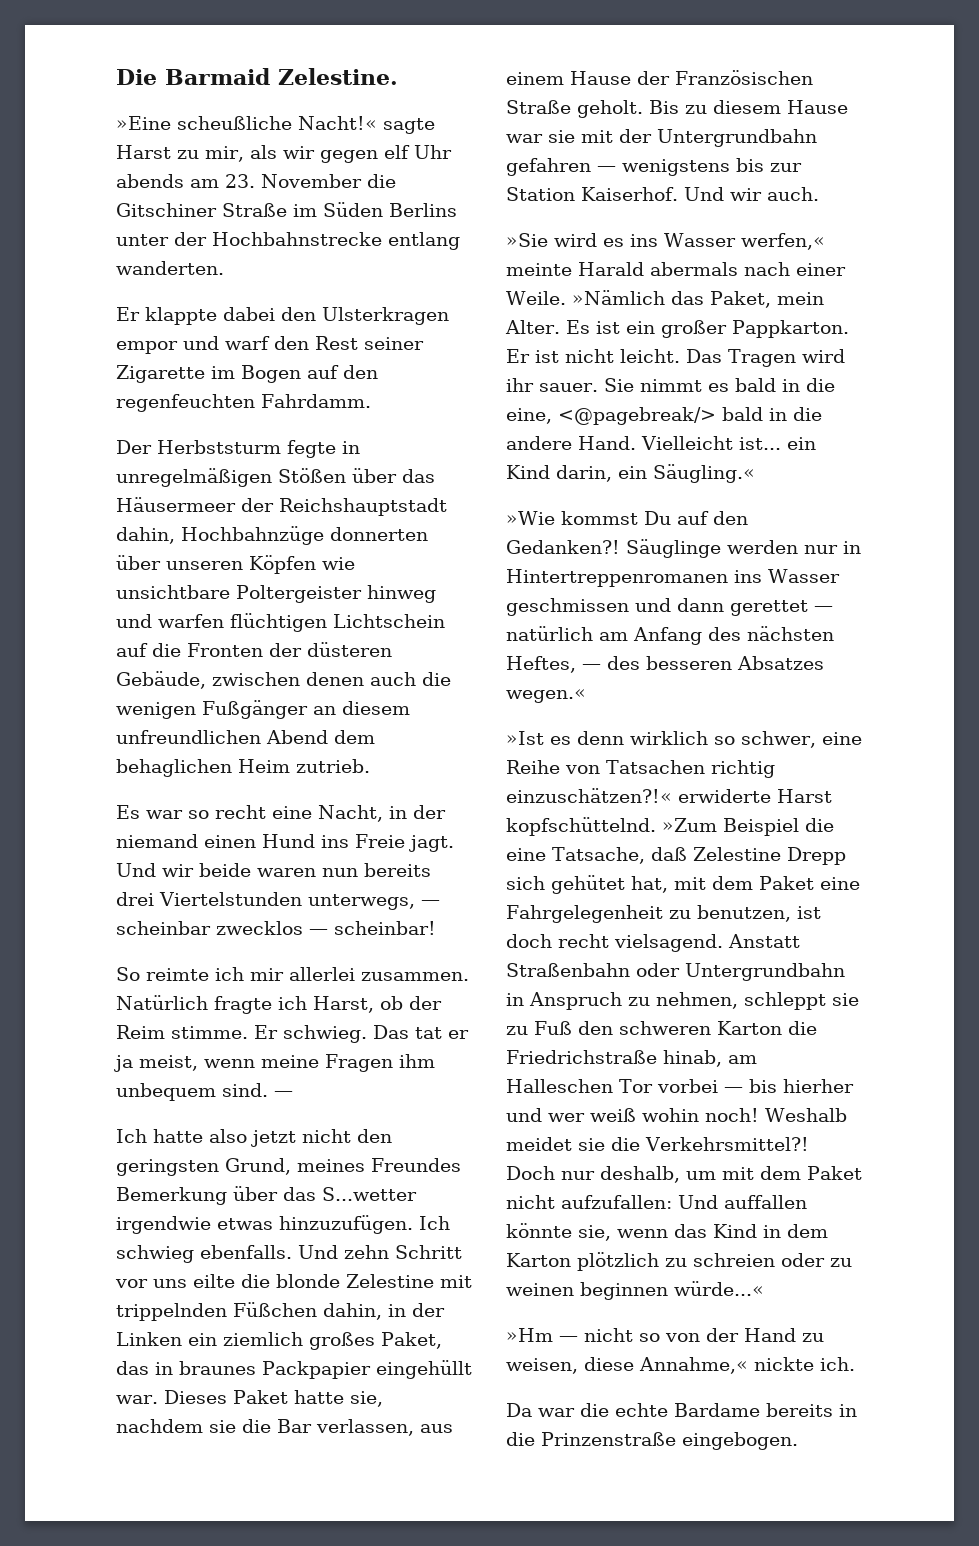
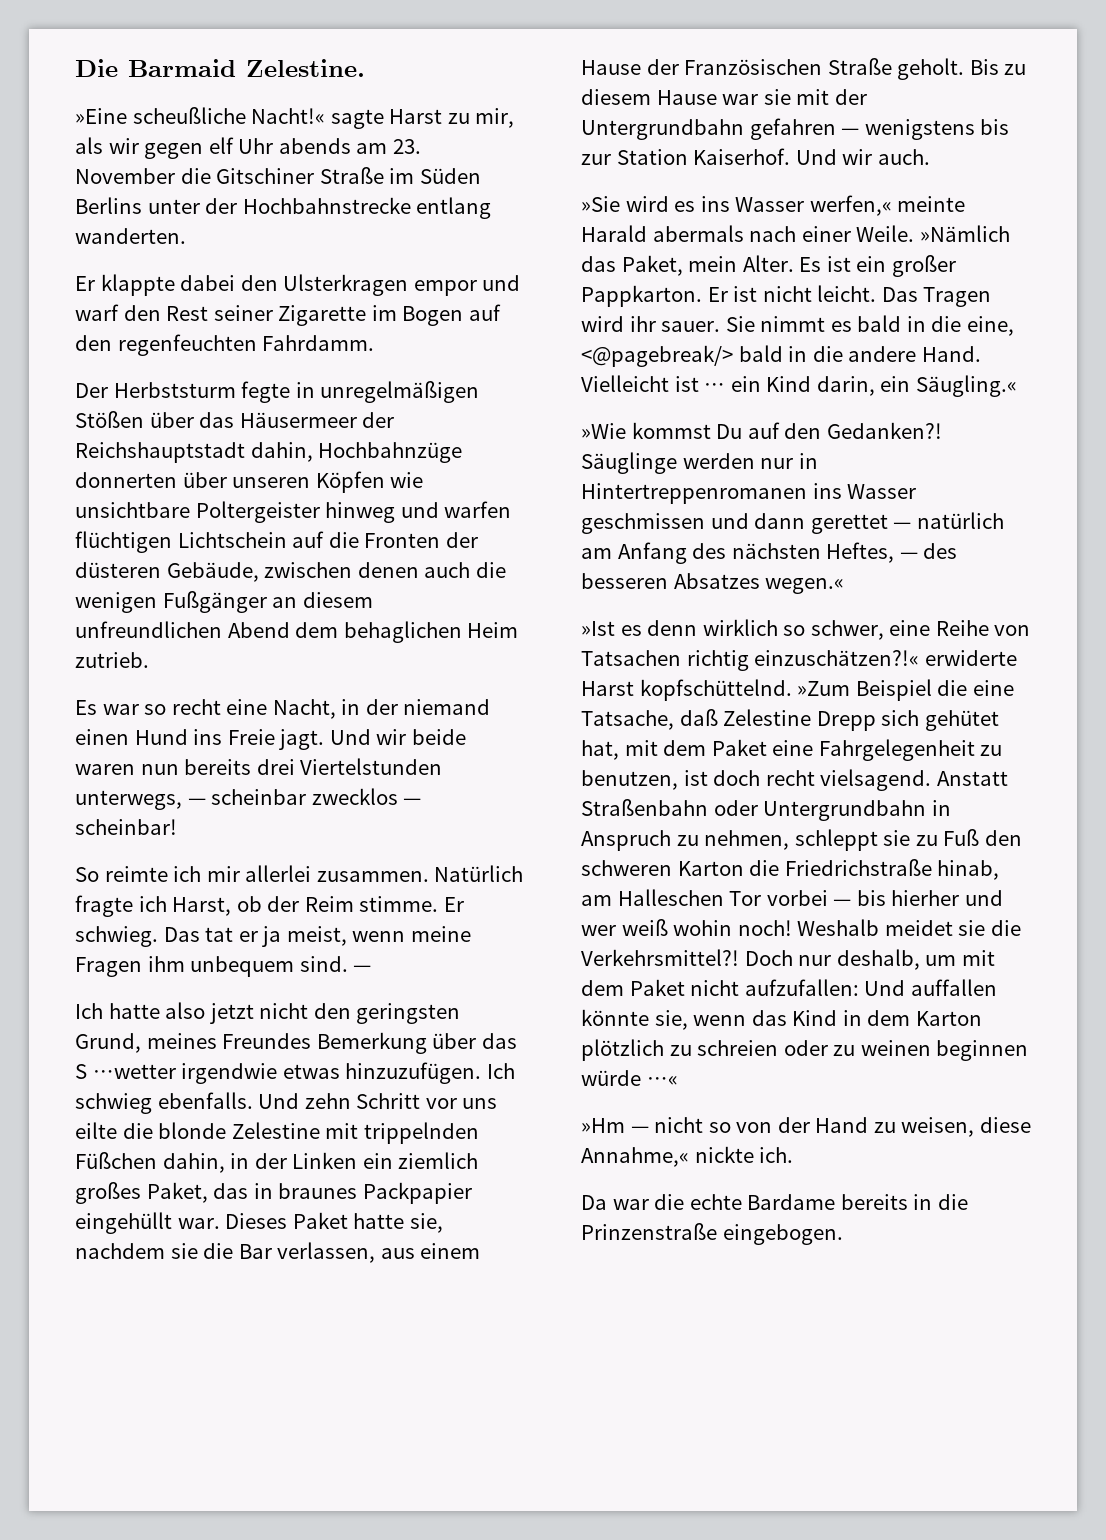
[322,1187,417,1201] S...wetter -> [75,1064,176,1079] S …wetter
[739,437,781,450] ist... -> [674,376,726,392] ist …
[674,1281,764,1296] würde...« -> [581,1070,678,1086] würde …«

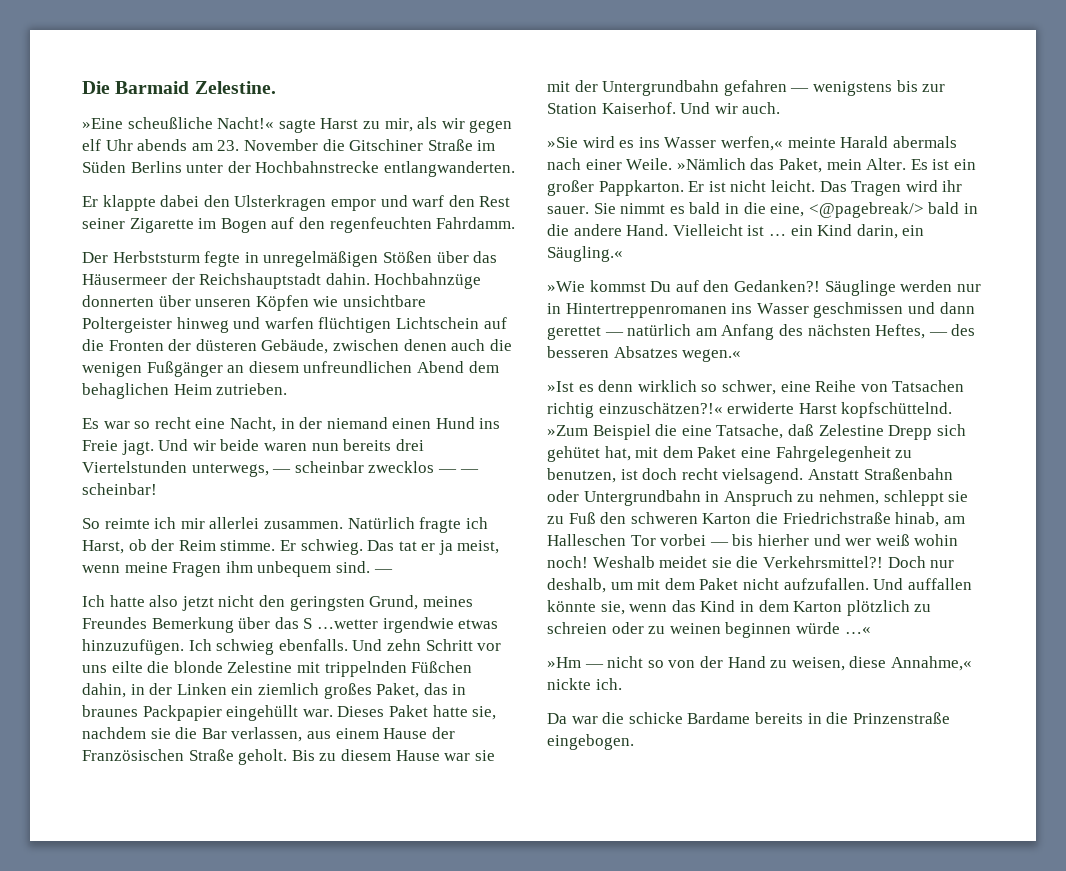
[416,197,492,219] [75,228,186,244] entlang wanderten. -> [383,161,515,177] entlangwanderten.
[250,442,313,462] dahin, -> [325,273,370,285] dahin.
[75,652,149,668] zutrieb. -> [216,383,288,395] zutrieben.
(422, 801) none -> [459,469,479,473] —
[744,979,859,996] aufzufallen: -> [783,578,869,590] aufzufallen.
[689,1194,742,1210] echte -> [628,712,683,724] schicke

